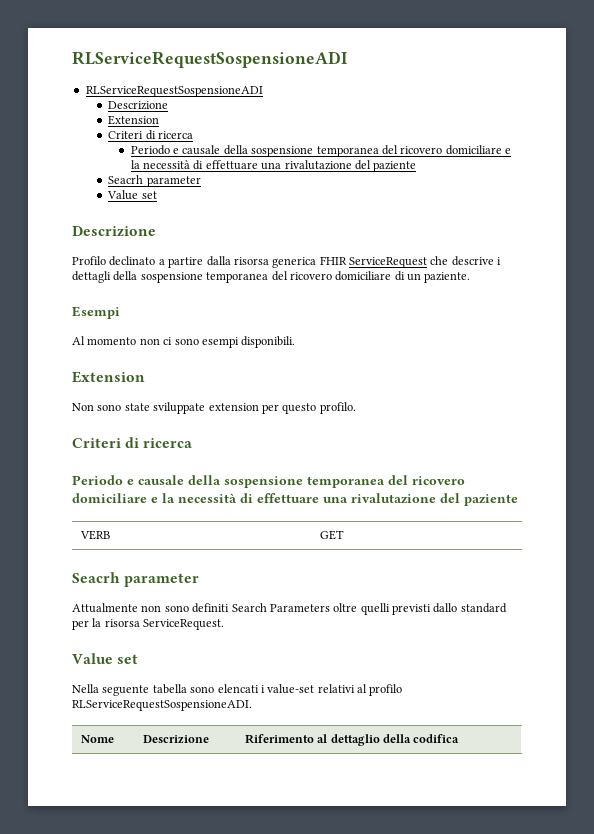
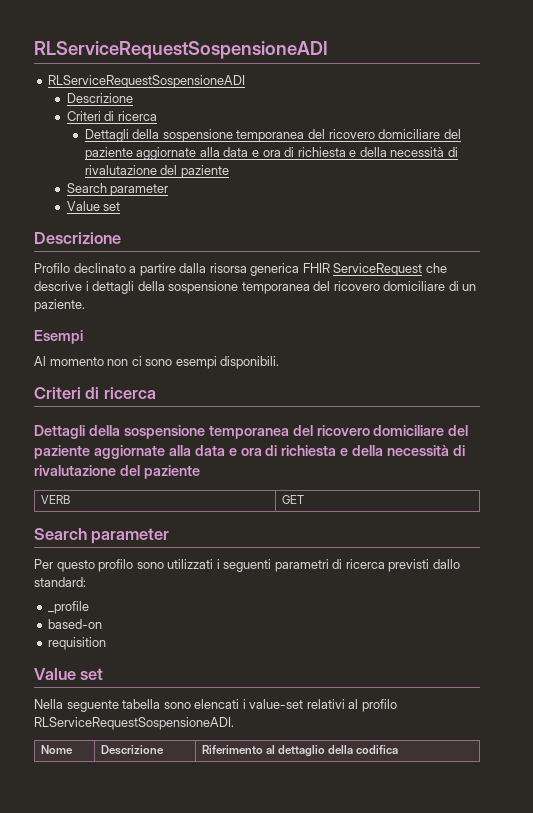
[108,115,160,125] [108,130,193,140] [130,145,512,157] [130,160,417,172] [108,175,144,184] // Extension // Criteri di ricerca // Periodo e causale della sospensione temporanea del ricovero domiciliare e la necessità di effettuare una rivalutazione del paziente // Seacrh -> [66,111,157,121] [84,129,461,142] [84,147,458,160] [84,165,229,178] [66,183,107,193] // Criteri di ricerca // Dettagli della sospensione temporanea del ricovero domiciliare del paziente aggiornate alla data e ora di richiesta e della necessità di rivalutazione del paziente // Search
[72,371,145,383] [72,402,356,414] [72,437,193,448] [72,475,465,488] [72,493,348,503] // Extension // Non sono state sviluppate extension per questo profilo. // Criteri di ricerca // Periodo e causale della sospensione temporanea del ricovero domiciliare e la necessità di effettuare una -> [34,387,156,399] [34,425,469,439] [34,445,466,459] // Criteri di ricerca // Dettagli della sospensione temporanea del ricovero domiciliare del paziente aggiornate alla data e ora di richiesta e della necessità di
[72,572,200,587] [72,603,507,615] [72,618,225,630] Seacrh parameter // Attualmente non sono definiti Search Parameters oltre quelli previsti dallo standard per la risorsa ServiceRequest. -> [34,528,170,544] [34,559,460,572] [34,577,86,587] [48,601,90,614] [48,619,103,629] [48,637,107,650] Search parameter // Per questo profilo sono utilizzati i seguenti parametri di ricerca previsti dallo standard: // _profile // based-on // requisition

